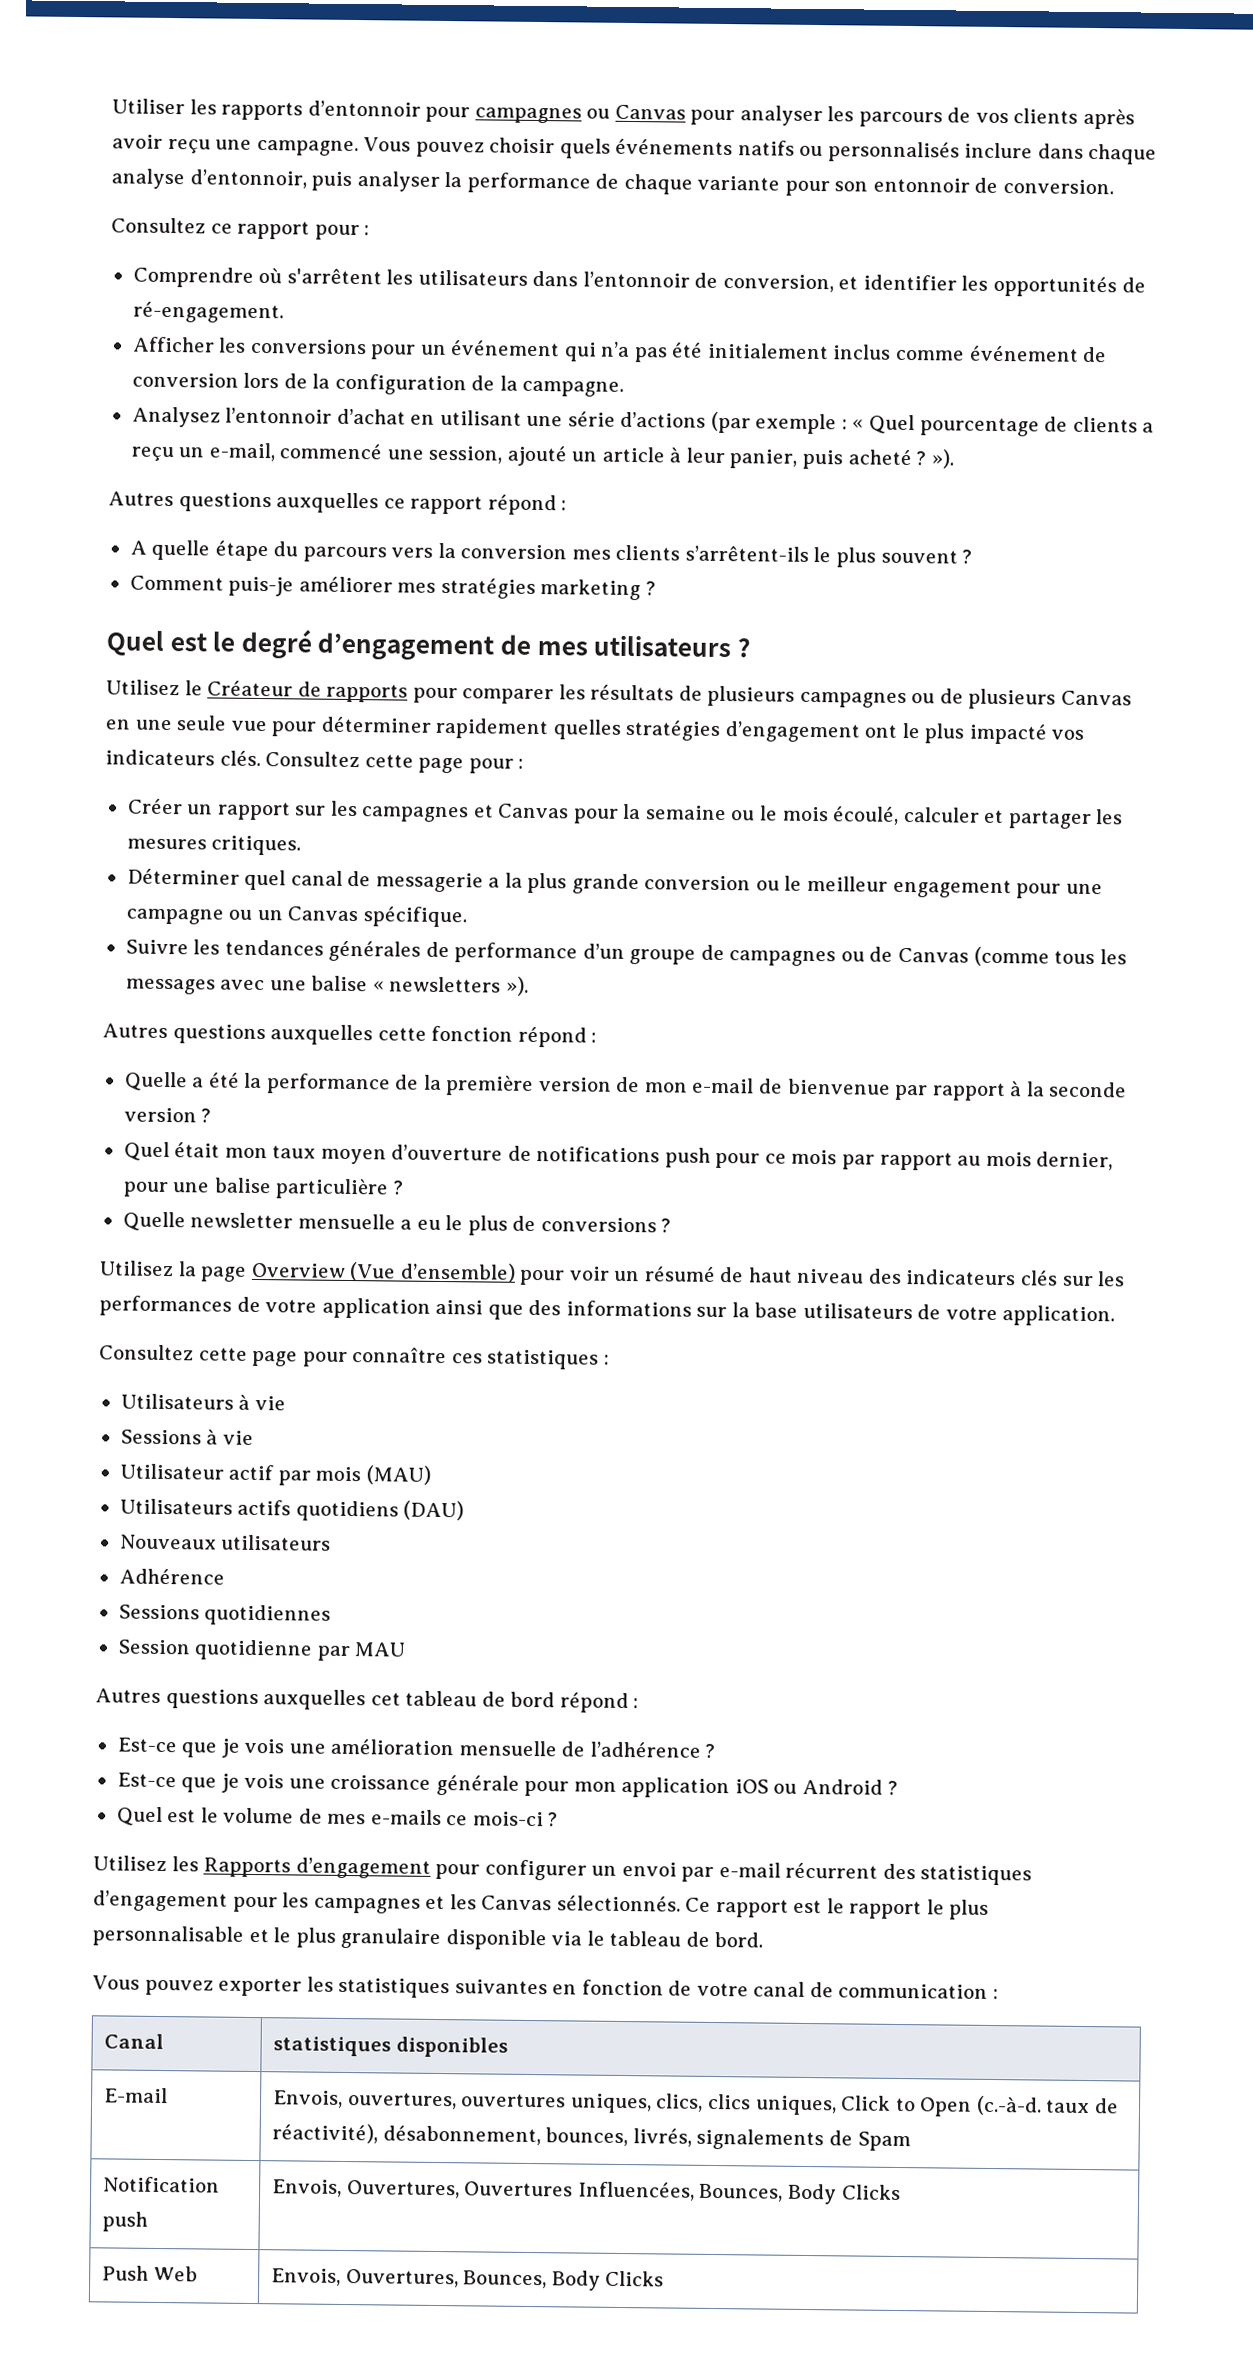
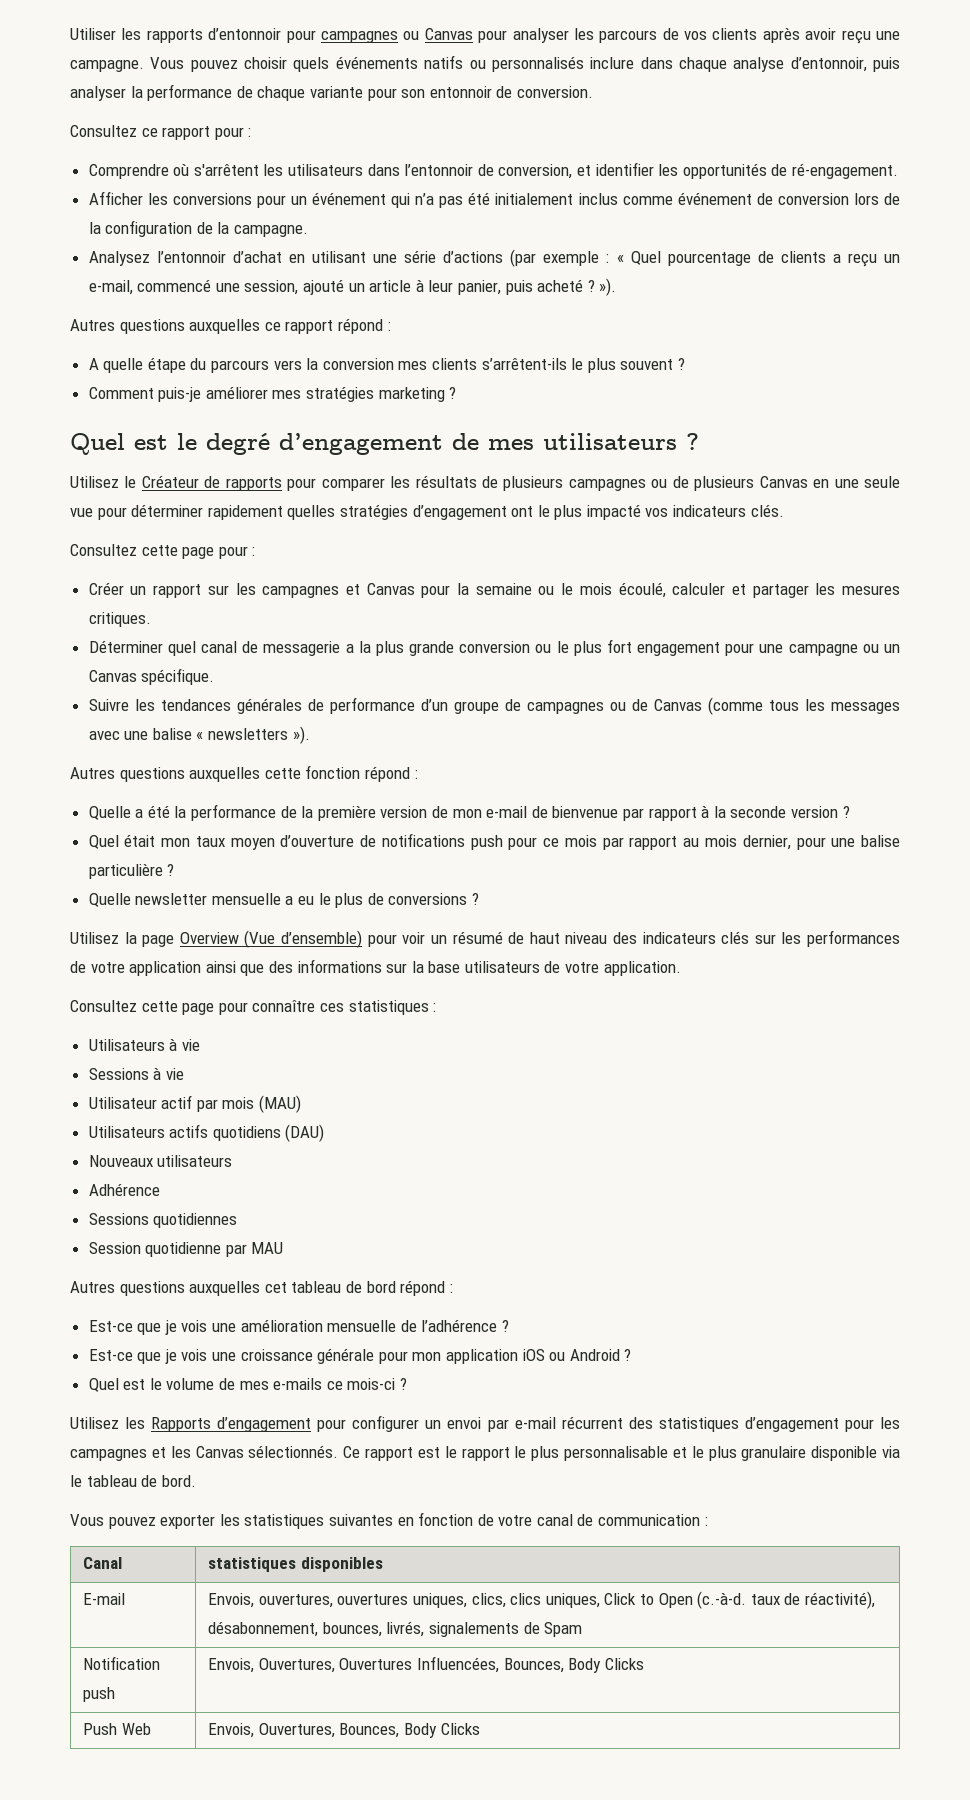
(261, 758) none -> (784, 510) //
[806,875,888,892] meilleur -> [573,639,632,656] plus fort

